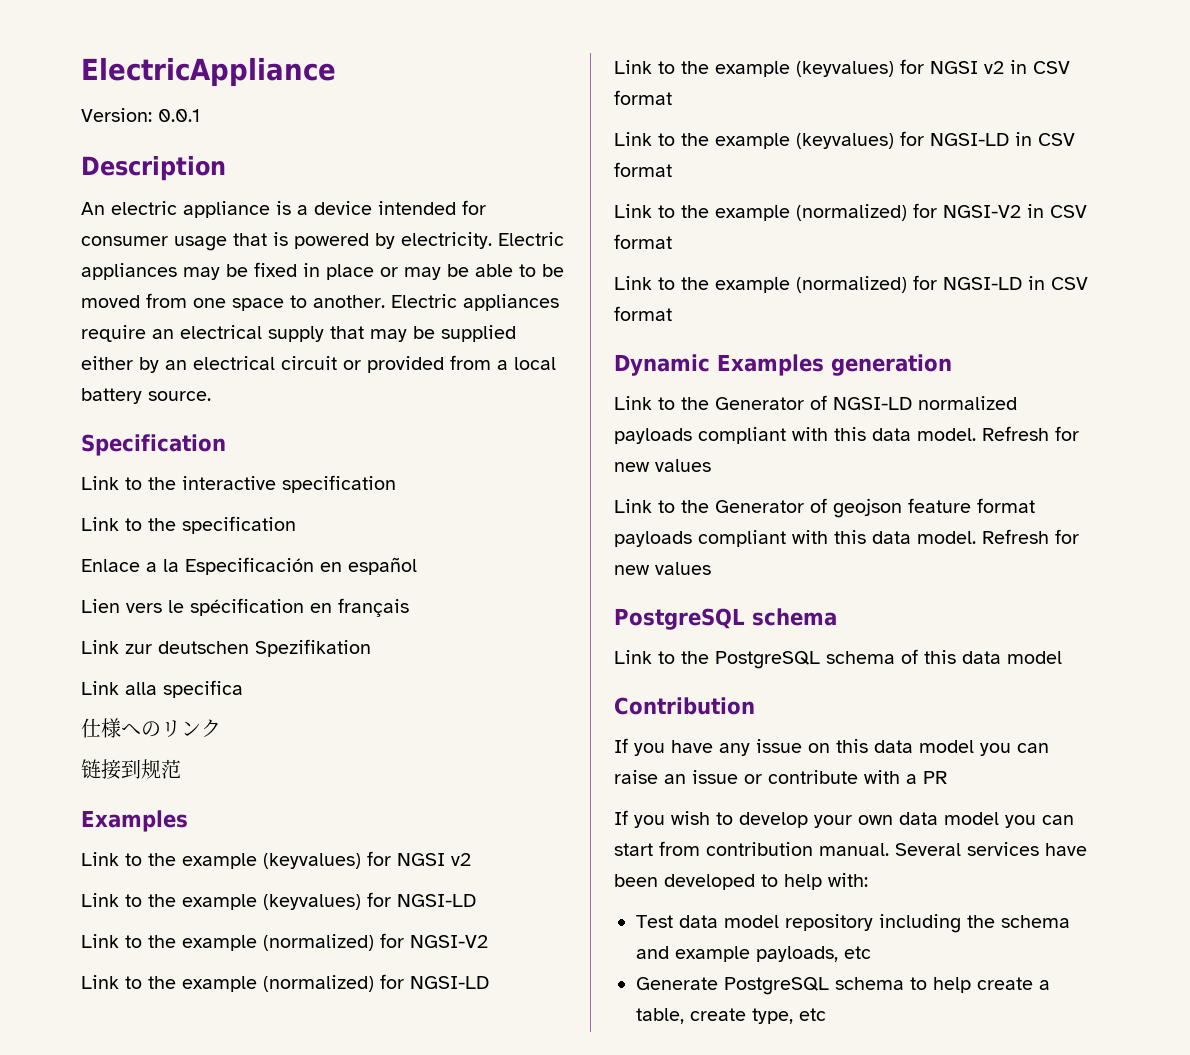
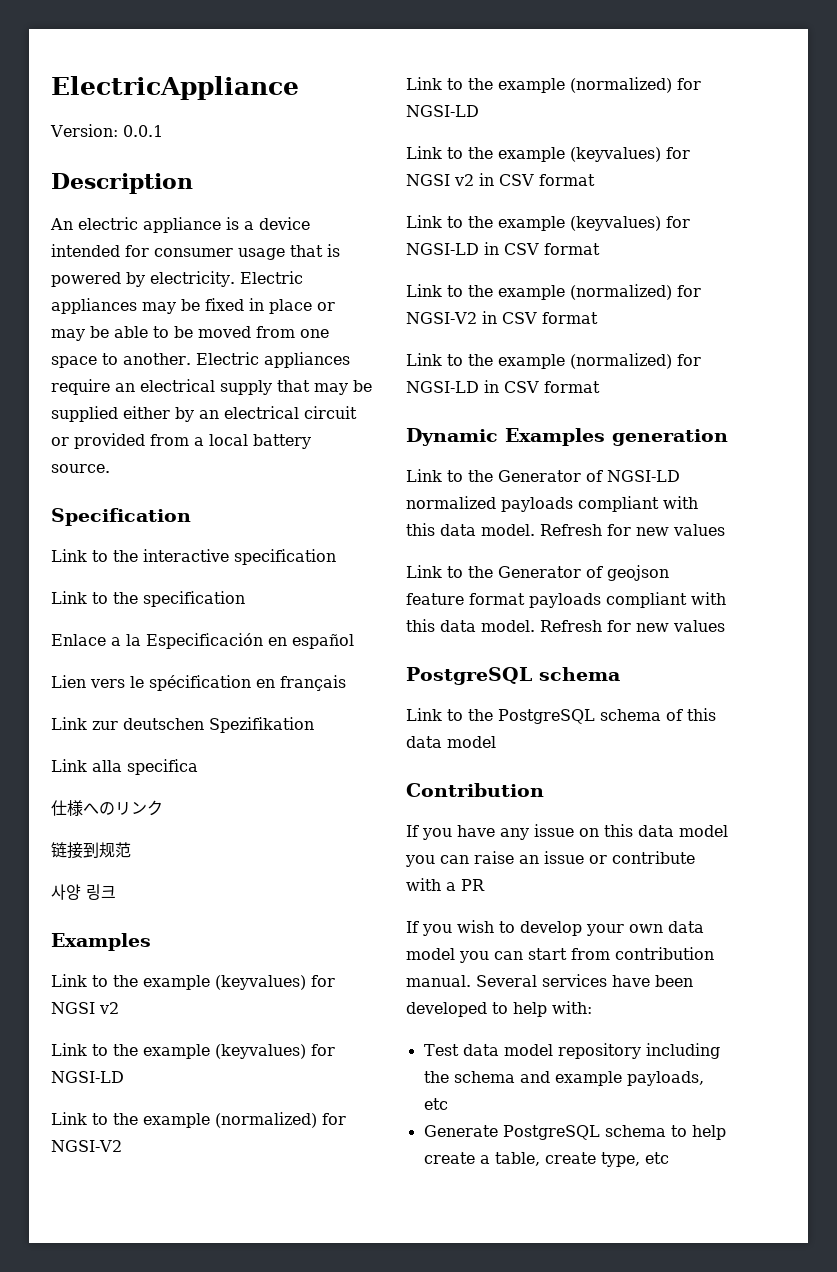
(181, 769) none -> [51,884,116,900] // 사양 링크

